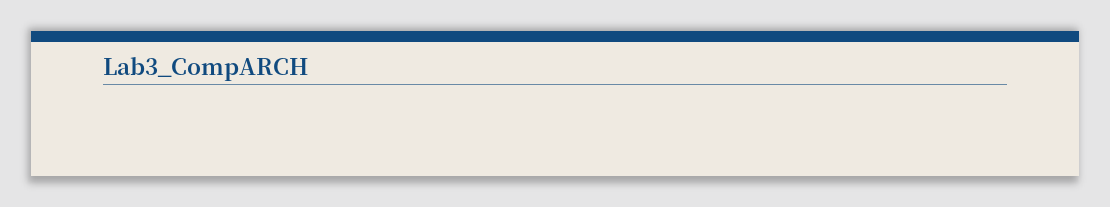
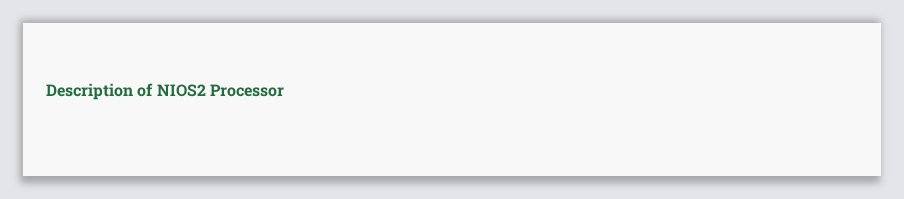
[103,57,308,81] Lab3_CompARCH -> [46,83,284,100] Description of NIOS2 Processor

